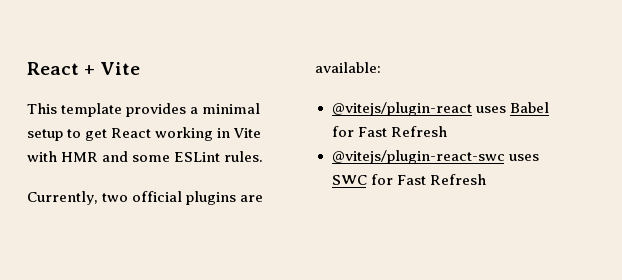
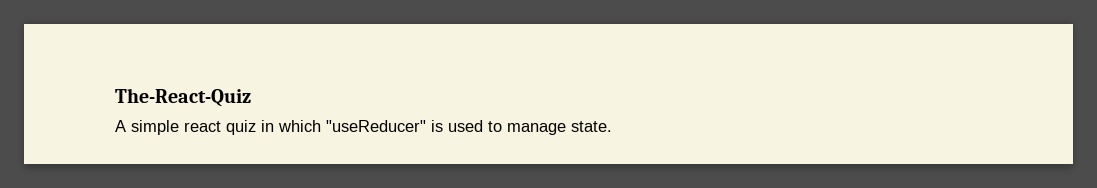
[27,62,141,75] [27,103,261,117] [27,127,262,141] [27,151,264,162] [27,191,264,205] [315,62,381,73] [331,102,549,116] [331,126,447,137] [331,150,539,164] [331,174,486,185] React + Vite // This template provides a minimal setup to get React working in Vite with HMR and some ESLint rules. // Currently, two official plugins are available: // @vitejs/plugin-react uses Babel for Fast Refresh // @vitejs/plugin-react-swc uses SWC for Fast Refresh -> [115,88,251,107] [115,120,612,135] The-React-Quiz // A simple react quiz in which "useReducer" is used to manage state.

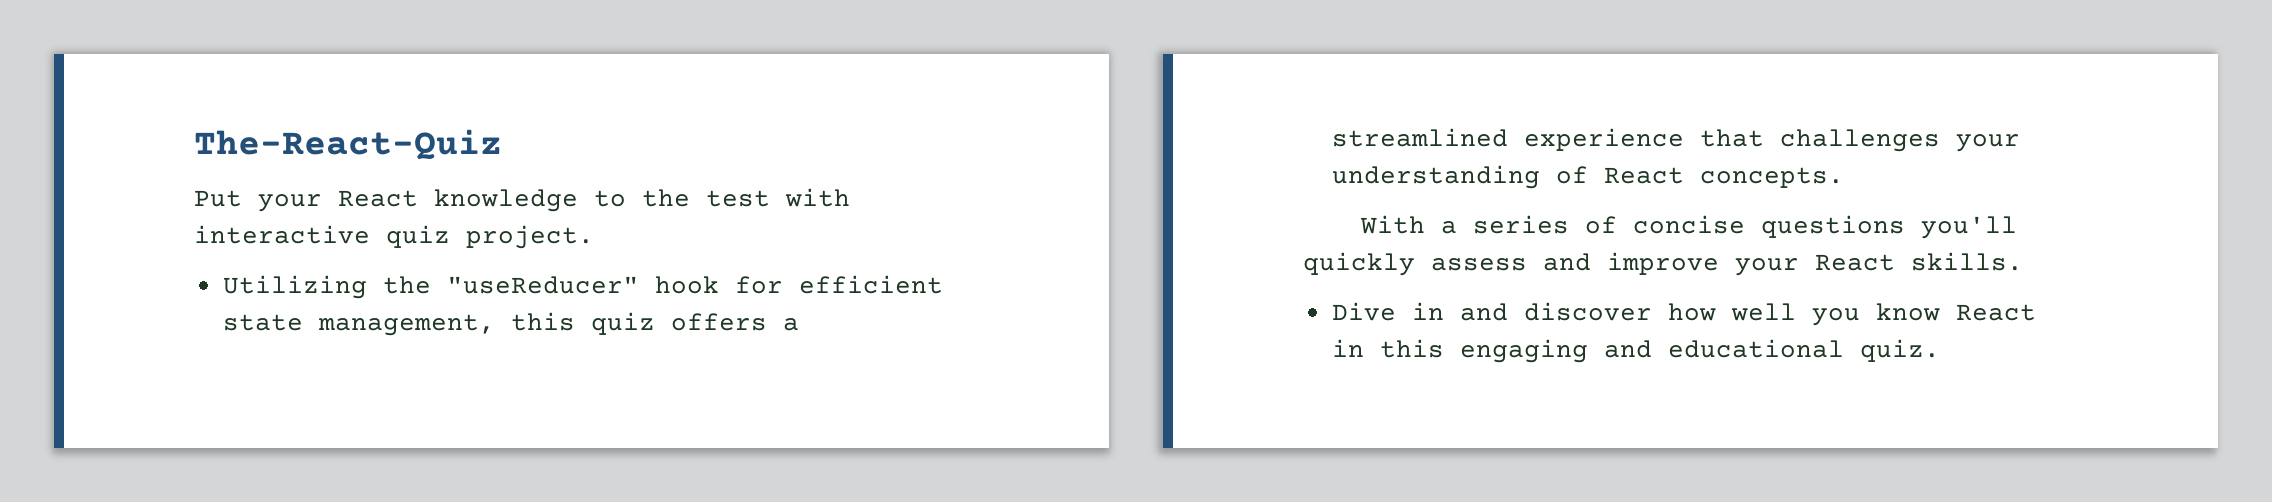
[115,120,612,135] A simple react quiz in which "useReducer" is used to manage state. -> [194,188,850,212] [194,225,594,249] [222,275,943,299] [222,312,799,336] [1331,128,2020,152] [1331,165,1844,189] [1360,215,2018,239] [1303,252,2023,276] [1331,302,2036,326] [1331,339,1940,363] Put your React knowledge to the test with interactive quiz project. // Utilizing the "useReducer" hook for efficient state management, this quiz offers a streamlined experience that challenges your understanding of React concepts. // With a series of concise questions you'll quickly assess and improve your React skills. // Dive in and discover how well you know React in this engaging and educational quiz.

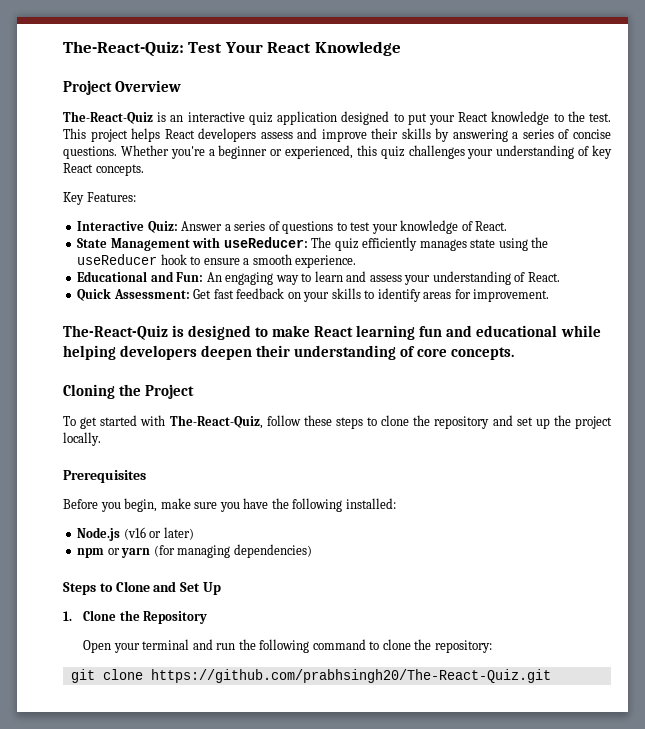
[194,129,502,160] [194,190,242,207] The-React-Quiz // Put -> [63,41,401,57] [63,80,182,95] [63,111,427,125] The-React-Quiz: Test Your React Knowledge // Project Overview // The-React-Quiz is an interactive quiz application designed to put
[706,188,850,207] [194,225,594,249] [222,275,943,299] [222,312,799,336] [1331,128,1764,151] test with interactive quiz project. // Utilizing the "useReducer" hook for efficient state management, this quiz offers a streamlined experience that -> [589,113,612,122] [63,128,612,142] [63,145,405,159] test. This project helps React developers assess and improve their skills by answering a series of concise questions. Whether you're a beginner or experienced, this quiz
(1588, 175) none -> [592,145,612,159] key
[1360,215,2018,239] [1303,252,2023,276] [1331,302,2036,326] [1331,339,1940,363] With a series of concise questions you'll quickly assess and improve your React skills. // Dive in and discover how well you know React in this engaging and educational quiz. -> [63,192,136,205] [77,220,508,234] [77,237,549,251] [77,254,357,268] [77,271,560,285] [77,288,550,302] [63,325,601,340] [63,345,515,360] [63,384,195,399] [63,415,612,429] [63,432,101,446] [63,470,146,483] [63,498,396,512] [77,527,194,541] [77,544,312,558] [63,581,221,595] [63,610,208,624] [83,639,492,653] [70,669,551,683] Key Features: // Interactive Quiz: Answer a series of questions to test your knowledge of React. // State Management with useReducer: The quiz efficiently manages state using the useReducer hook to ensure a smooth experience. // Educational and Fun: An engaging way to learn and assess your understanding of React. // Quick Assessment: Get fast feedback on your skills to identify areas for improvement. // The-React-Quiz is designed to make React learning fun and educational while helping developers deepen their understanding of core concepts. // Cloning the Project // To get started with The-React-Quiz, follow these steps to clone the repository and set up the project locally. // Prerequisites // Before you begin, make sure you have the following installed: // Node.js (v16 or later) // npm or yarn (for managing dependencies) // Steps to Clone and Set Up // 1. Clone the Repository // Open your terminal and run the following command to clone the repository: // git clone https://github.com/prabhsingh20/The-React-Quiz.git

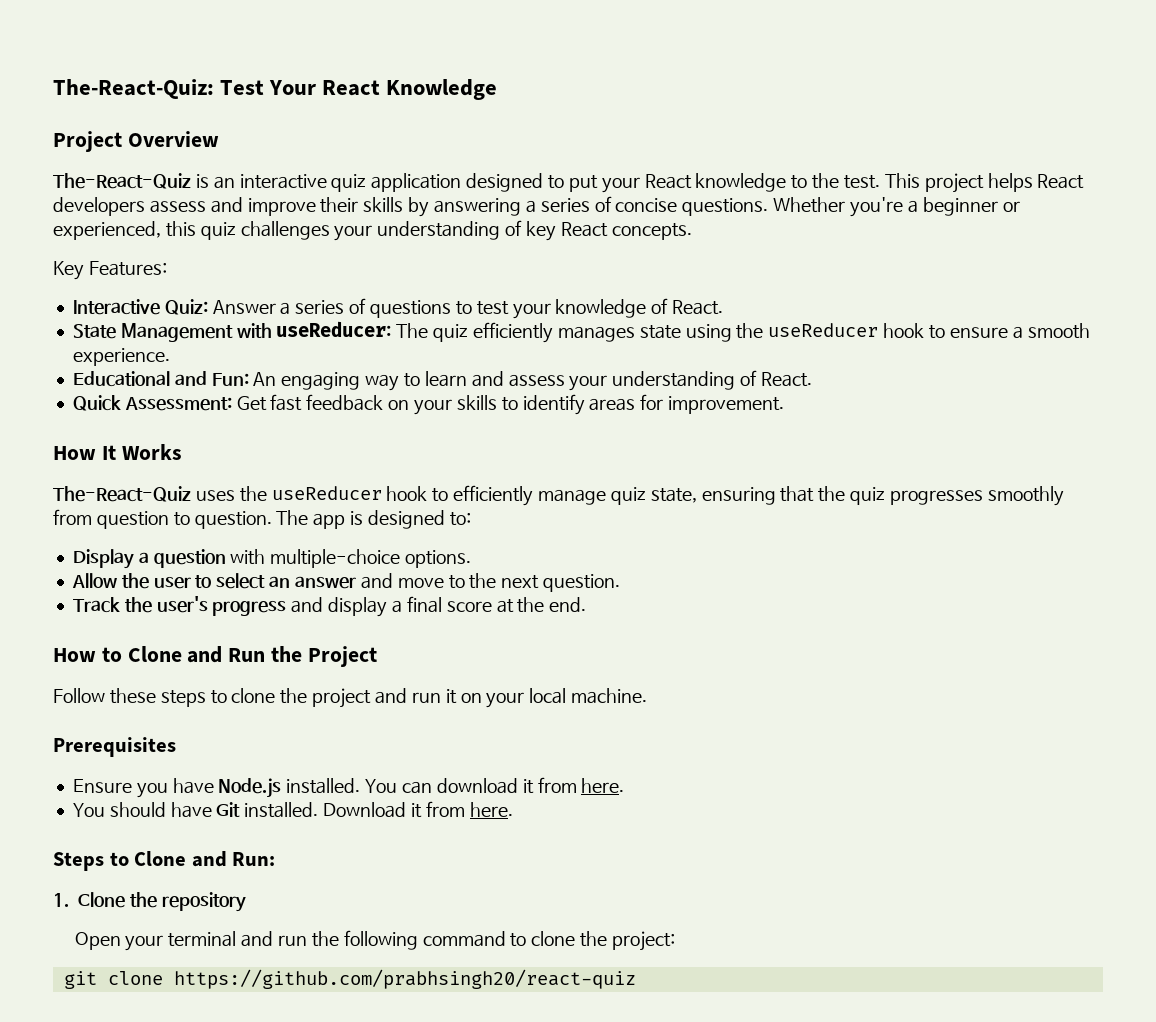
[63,325,601,340] [63,345,515,360] [63,384,195,399] [63,415,301,429] The-React-Quiz is designed to make React learning fun and educational while helping developers deepen their understanding of core concepts. // Cloning the Project // To get started with The-React-Quiz, follow -> [53,444,182,460] [53,485,1064,506] [53,509,471,529] [72,549,472,569] [71,573,621,592] [72,596,587,617] [53,646,377,667] [53,688,105,703] How It Works // The-React-Quiz uses the useReducer hook to efficiently manage quiz state, ensuring that the quiz progresses smoothly from question to question. The app is designed to: // Display a question with multiple-choice options. // Allow the user to select an answer and move to the next question. // Track the user's progress and display a final score at the end. // How to Clone and Run the Project // Follow
[434,415,612,429] [63,432,101,446] [63,470,146,483] [63,498,396,512] [77,527,194,541] [77,544,312,558] repository and set up the project locally. // Prerequisites // Before you begin, make sure you have the following installed: // Node.js (v16 or later) // npm or yarn (for managing dependencies) -> [312,688,648,708] [53,737,176,757] [72,777,625,798] [72,801,513,818] project and run it on your local machine. // Prerequisites // Ensure you have Node.js installed. You can download it from here. // You should have Git installed. Download it from here.
[180,582,221,595] Set Up -> [232,852,276,866] Run:
[143,611,208,624] Repository -> [161,892,246,912] repository
[434,640,492,653] repository: -> [611,931,675,951] project:
[150,669,551,683] https://github.com/prabhsingh20/The-React-Quiz.git -> [173,969,636,989] https://github.com/prabhsingh20/react-quiz

